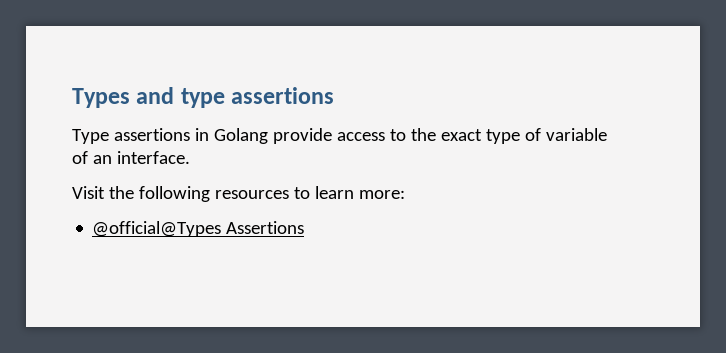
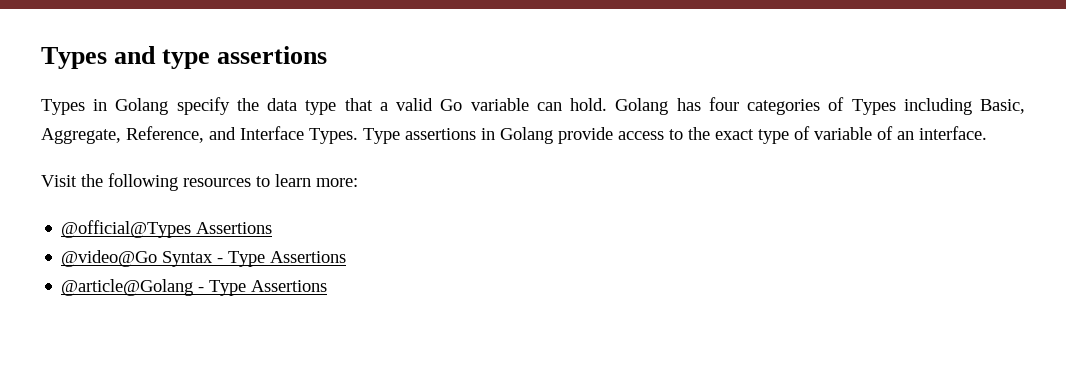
(335, 95) none -> [41,97,1025,115] [41,126,358,144] Types in Golang specify the data type that a valid Go variable can hold. Golang has four categories of Types including Basic, Aggregate, Reference, and Interface Types.
(305, 227) none -> [61,250,347,267] [61,279,328,296] // @video@Go Syntax - Type Assertions // @article@Golang - Type Assertions

